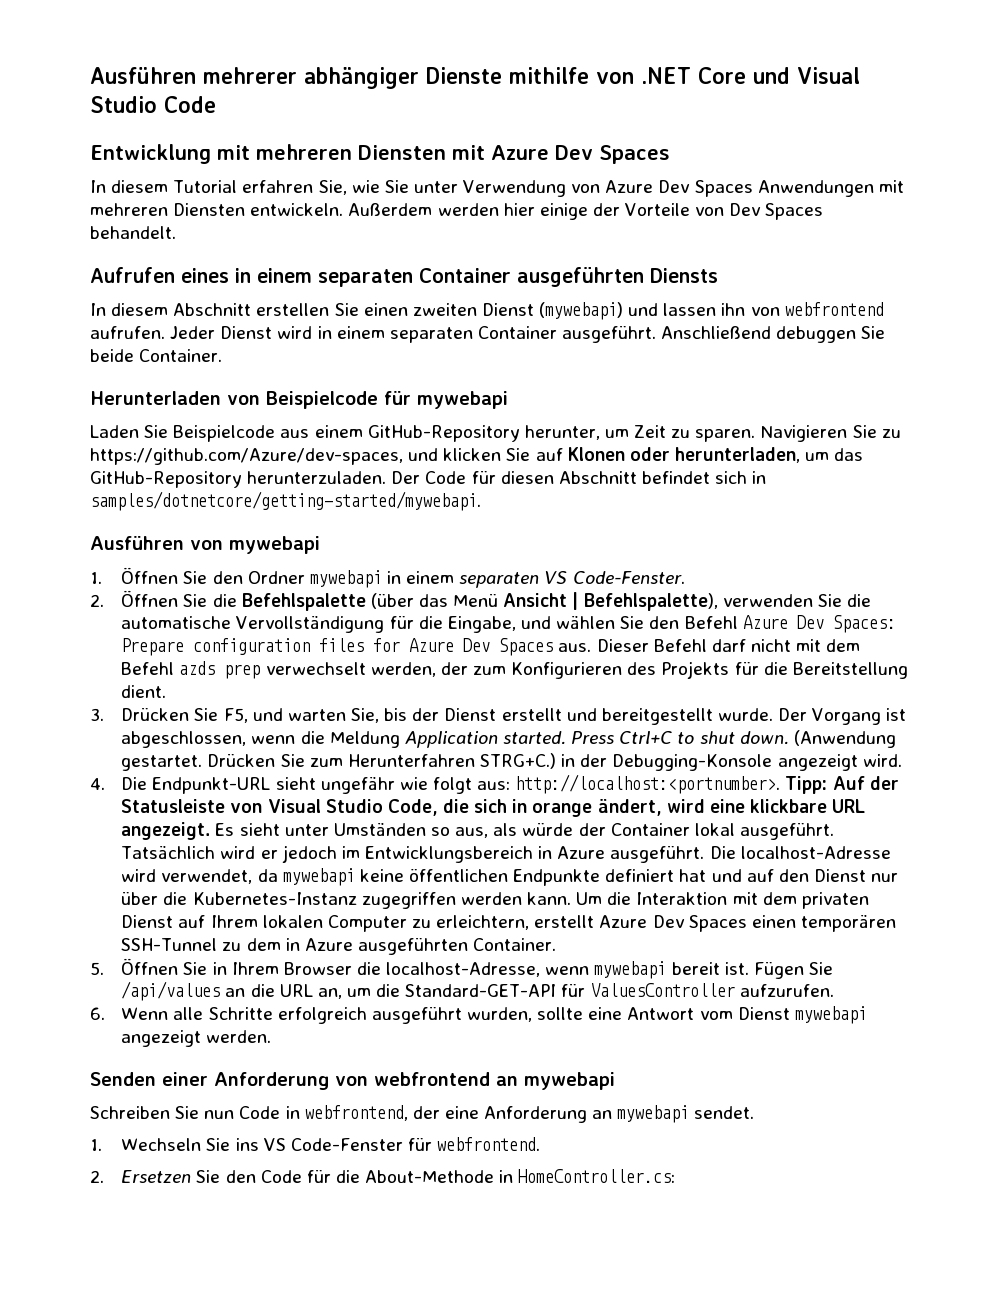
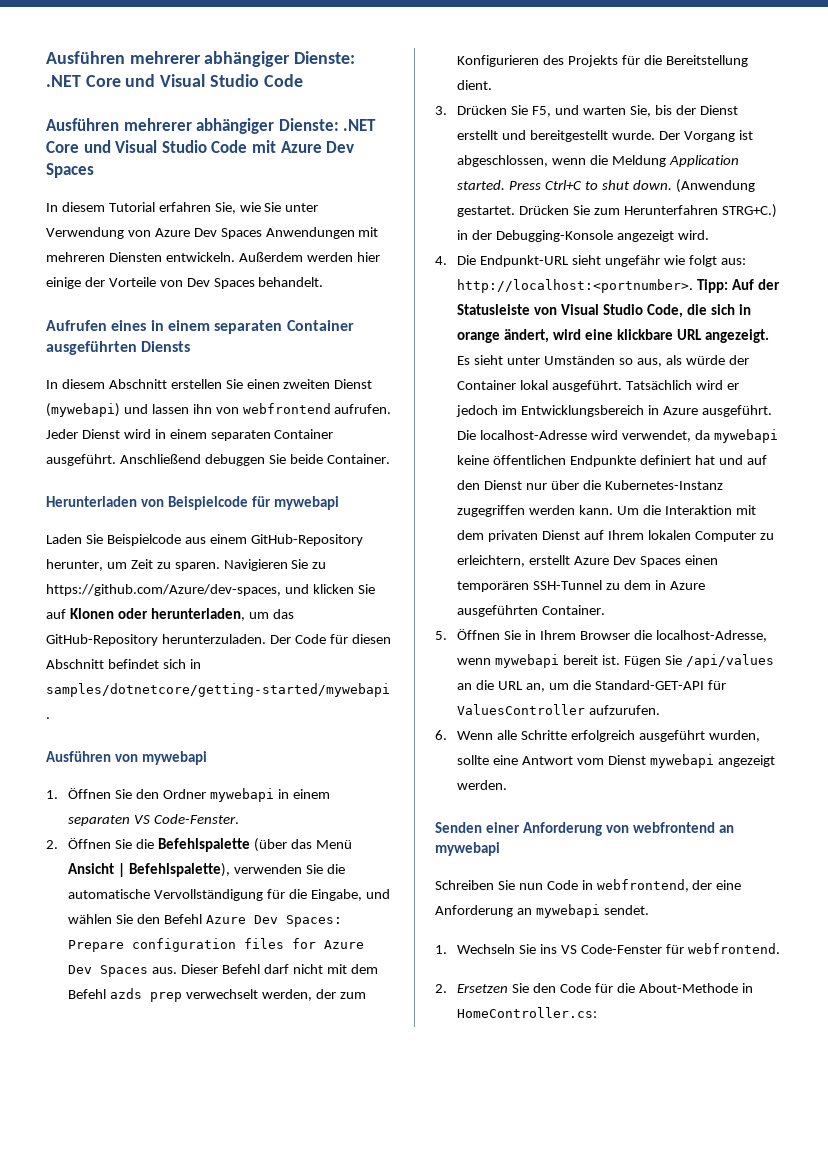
[90,67,634,89] Ausführen mehrerer abhängiger Dienste mithilfe von -> [46,51,356,67] Ausführen mehrerer abhängiger Dienste:
[90,144,446,164] Entwicklung mit mehreren Diensten -> [46,118,377,134] [46,140,248,153] Ausführen mehrerer abhängiger Dienste: .NET Core und Visual Studio Code

